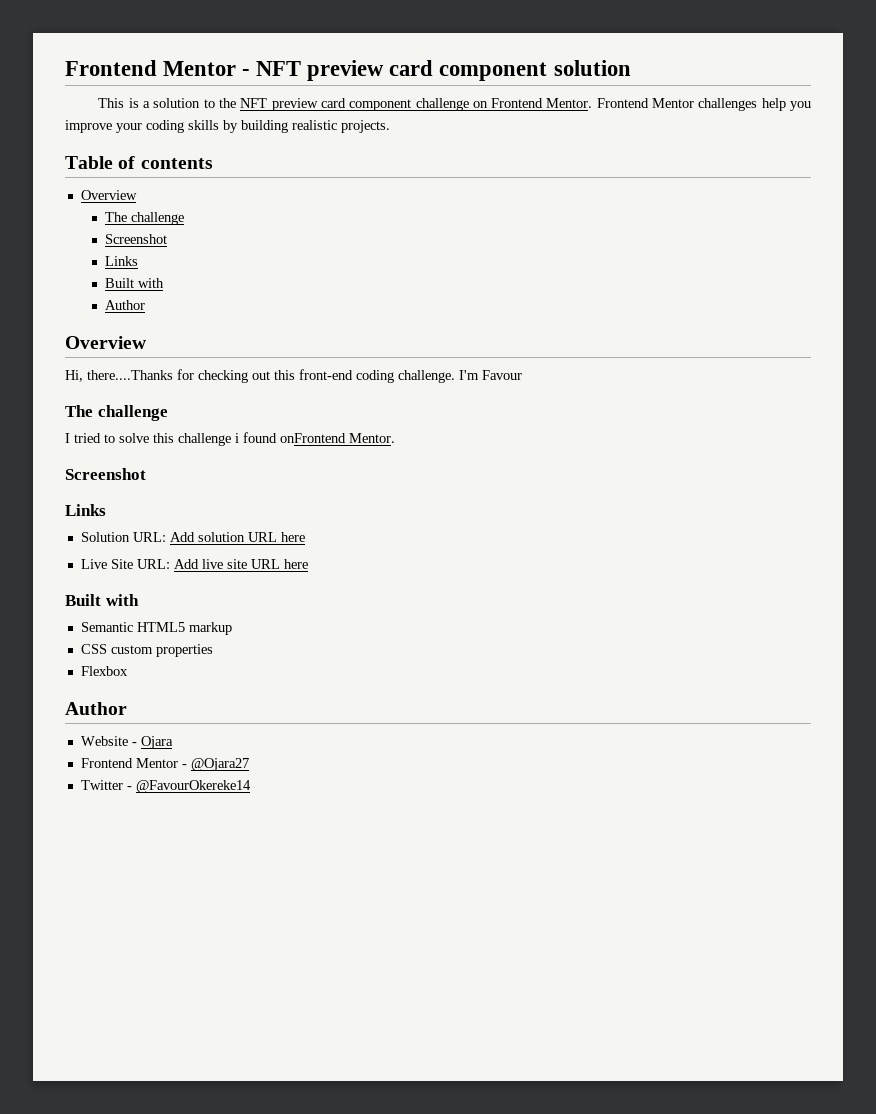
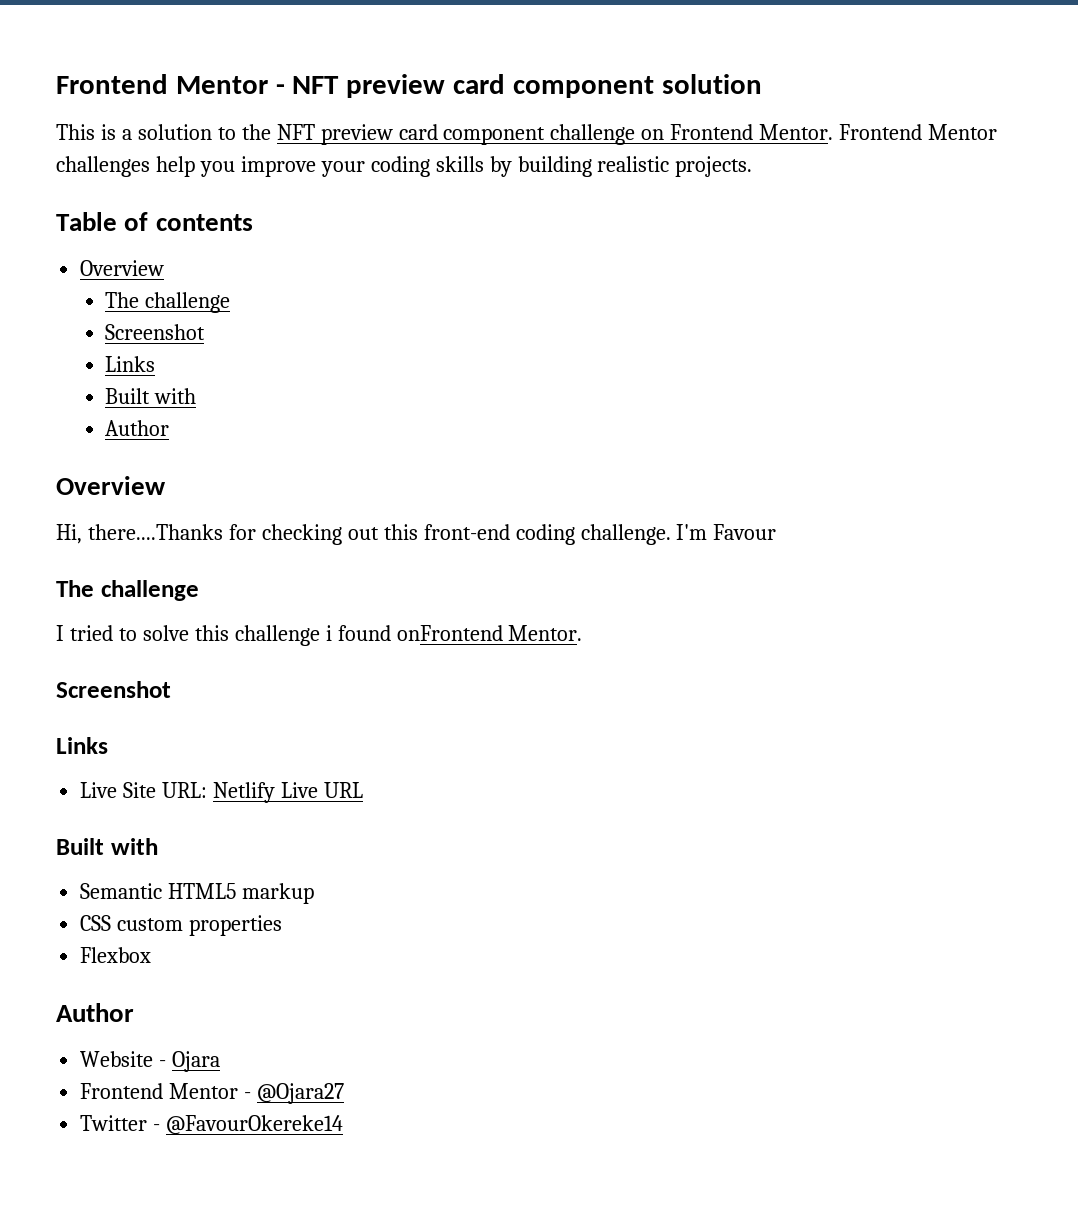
[80,532,305,542] // Solution URL: Add solution URL here -> (108, 745) none
[173,559,308,569] Add live site URL here -> [213,782,363,803] Netlify Live URL

